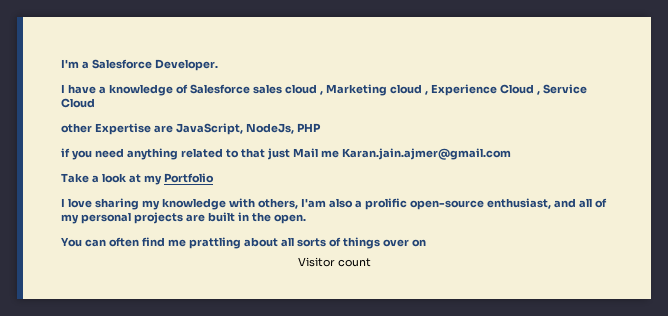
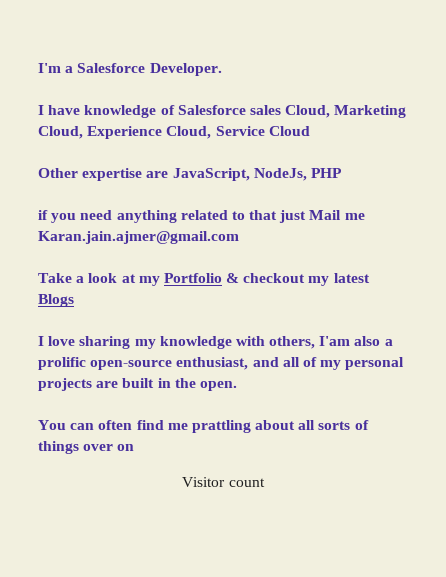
[98,86,106,94] a -> (81, 110) none
[284,84,540,96] cloud , Marketing cloud , Experience Cloud , -> [285,105,407,118] [38,126,212,139] Cloud, Marketing Cloud, Experience Cloud,
[61,123,151,135] other Expertise -> [38,168,143,181] Other expertise
(214, 178) none -> [226,273,370,286] [38,294,74,307] & checkout my latest Blogs

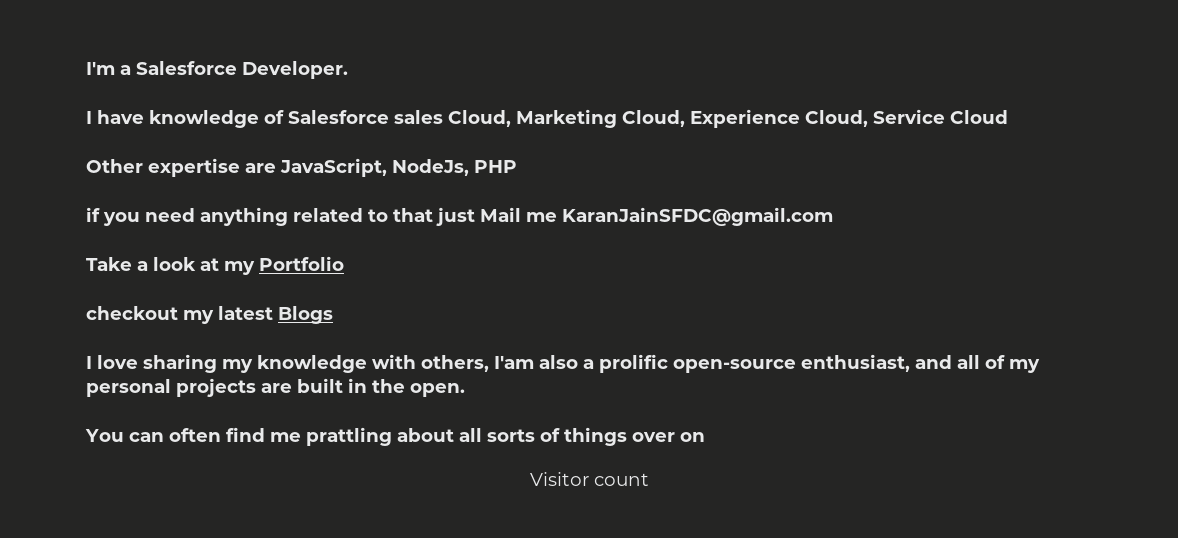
[38,231,239,244] Karan.jain.ajmer@gmail.com -> [562,207,833,226] KaranJainSFDC@gmail.com
[226,273,240,283] & -> (344, 263) //

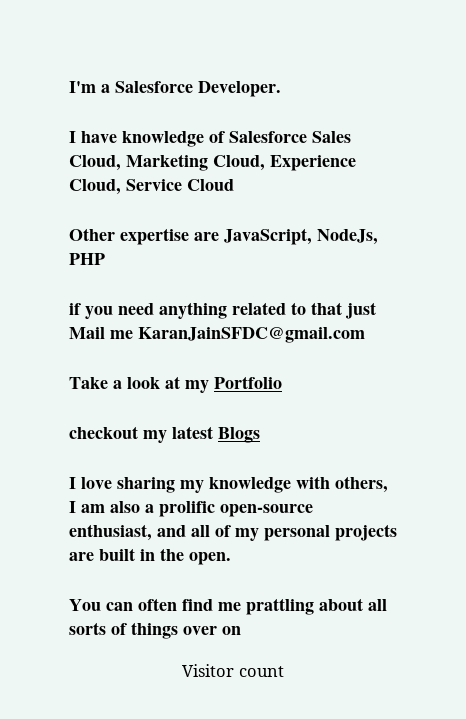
[394,110,443,124] sales -> [312,131,351,143] Sales
[494,356,534,369] I'am -> [69,501,105,513] I am

